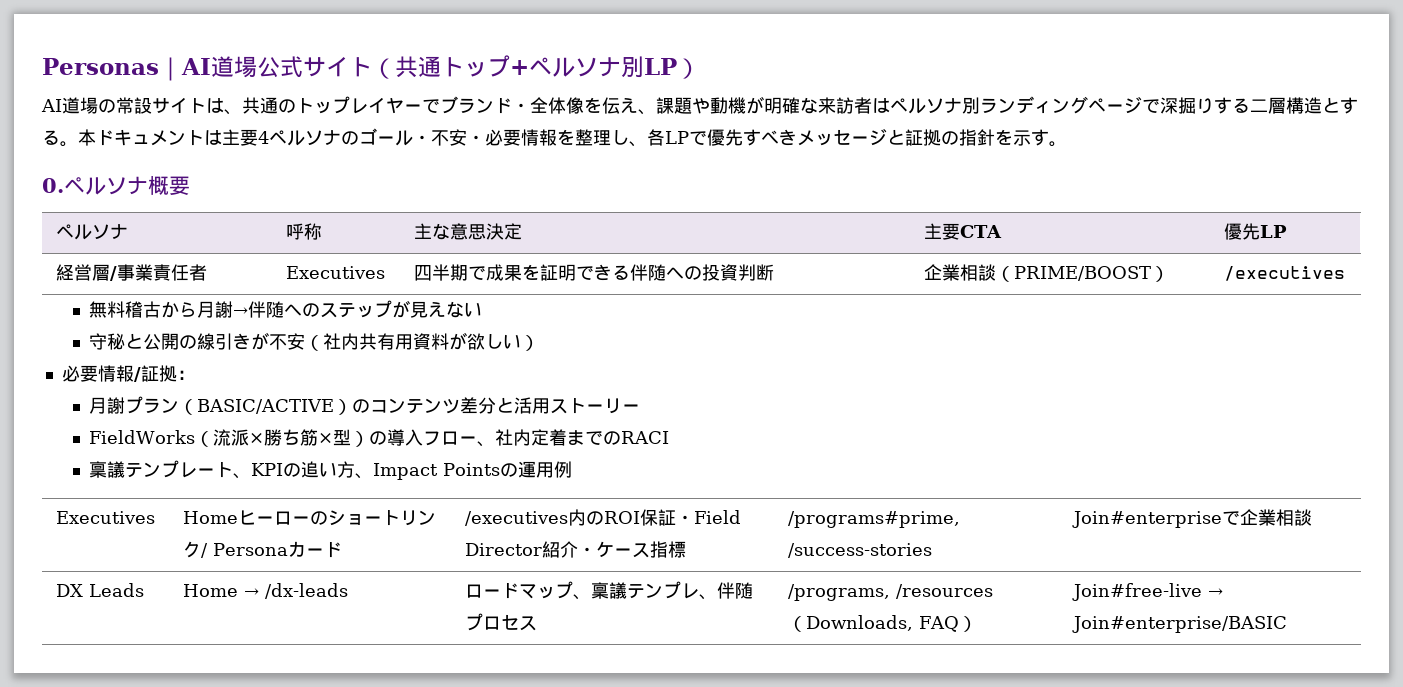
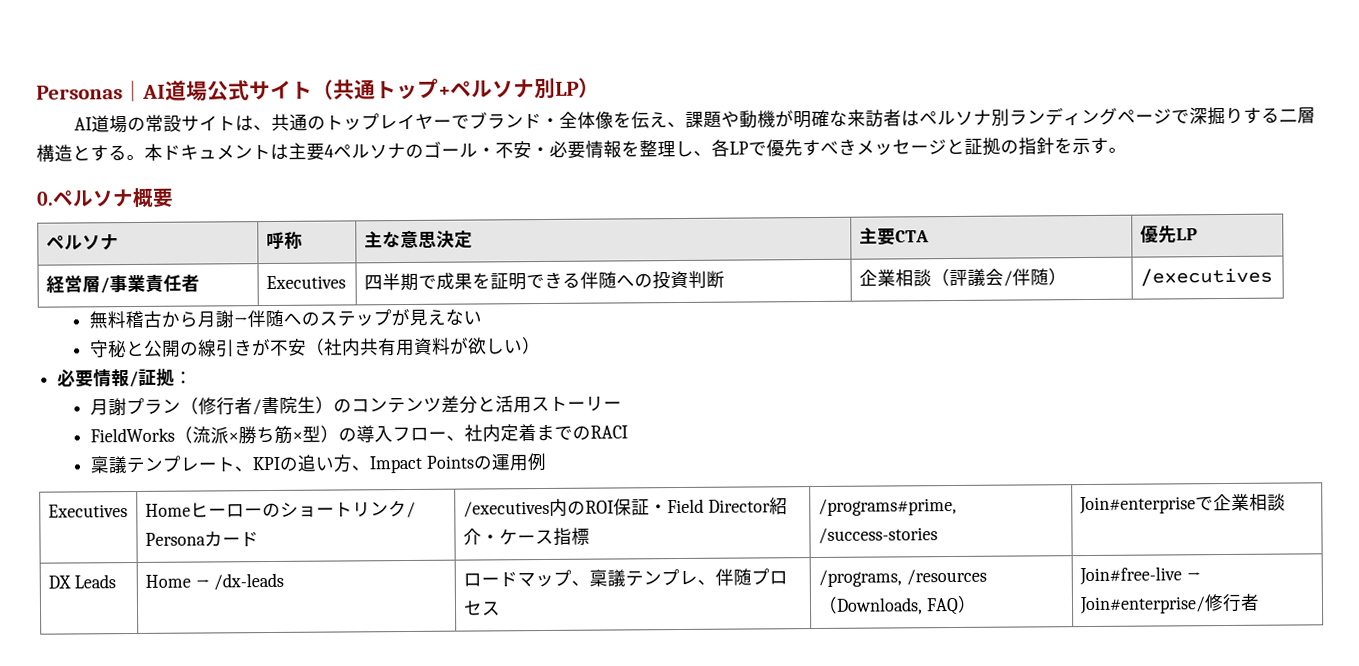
[1013,266,1151,281] PRIME/BOOST -> [948,268,1049,287] 評議会/伴随
[196,399,334,414] BASIC/ACTIVE -> [197,396,316,416] 修行者/書院生
[1071,616,1287,633] Join#enterprise/BASIC -> [1078,593,1260,615] Join#enterprise/修行者

